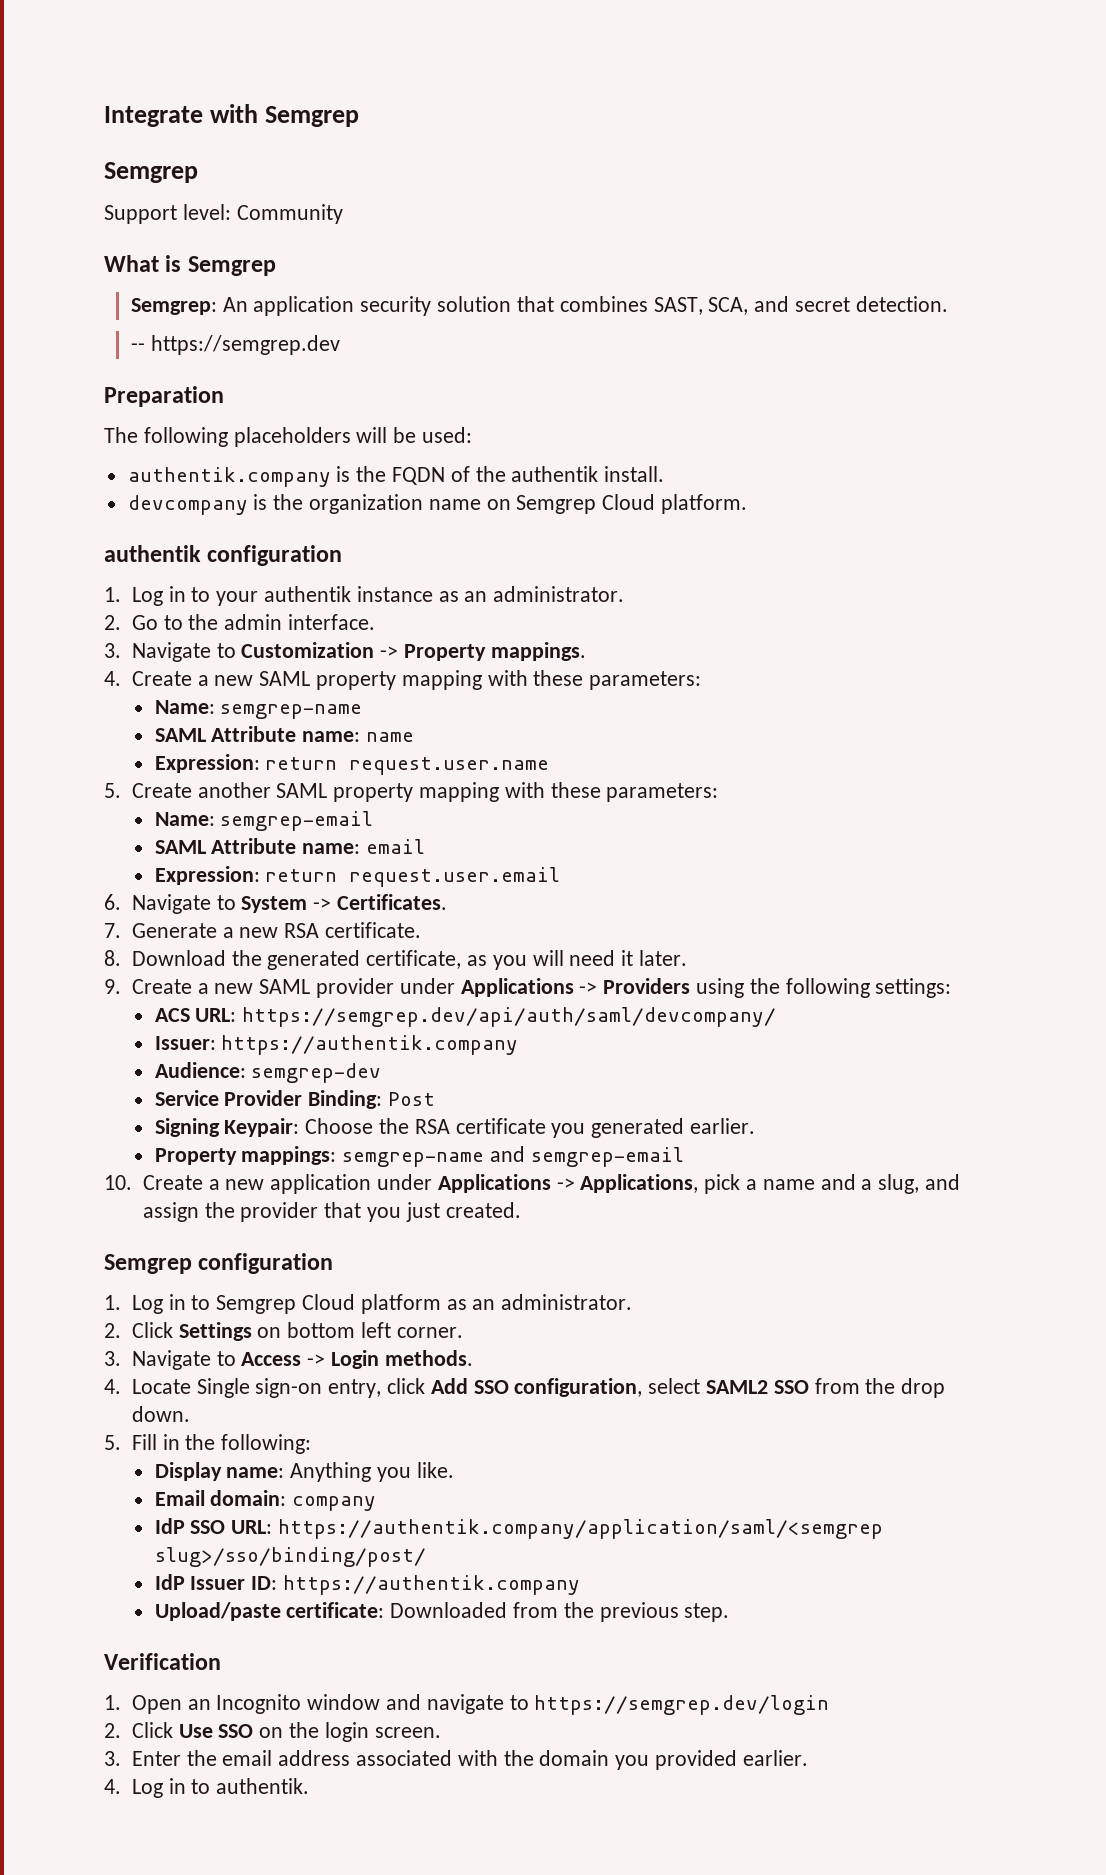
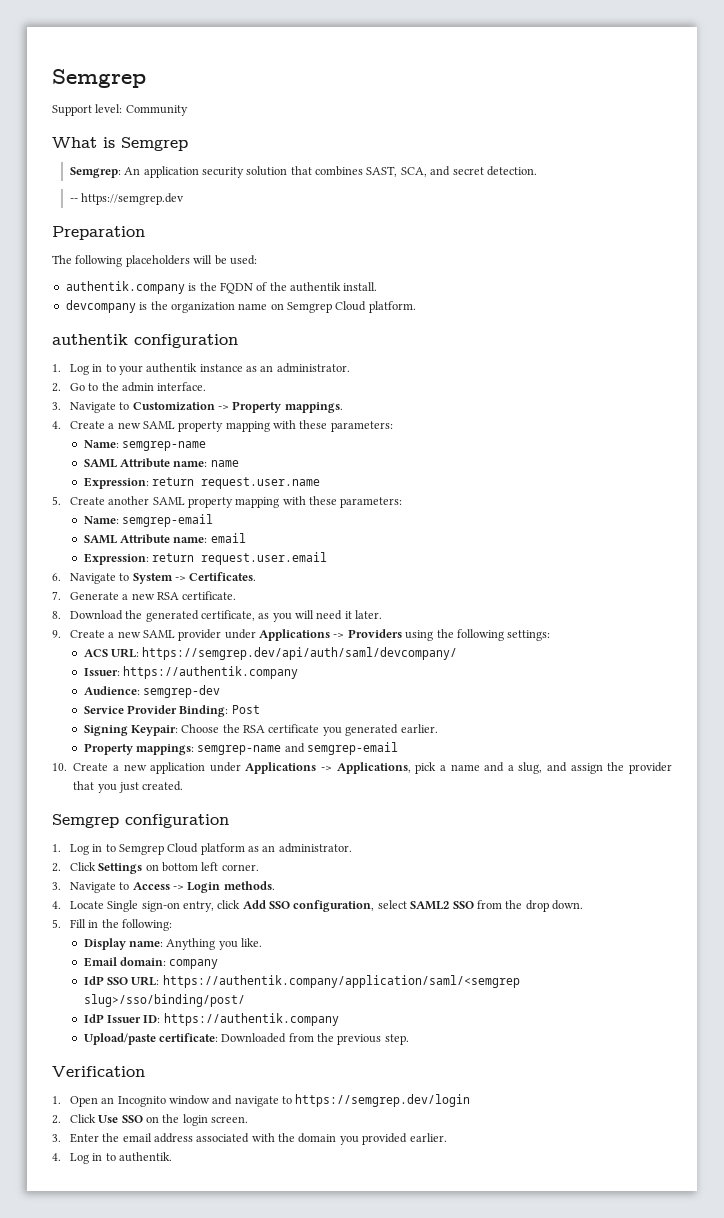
[104,104,360,127] Integrate with Semgrep // -> (52, 78) none

